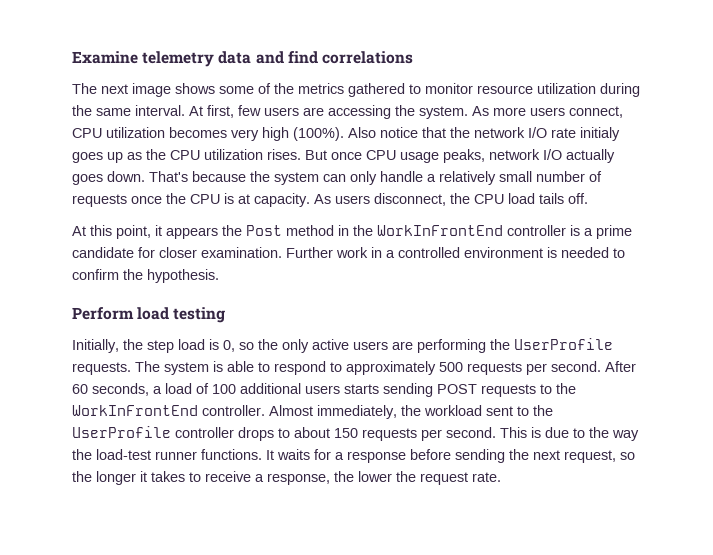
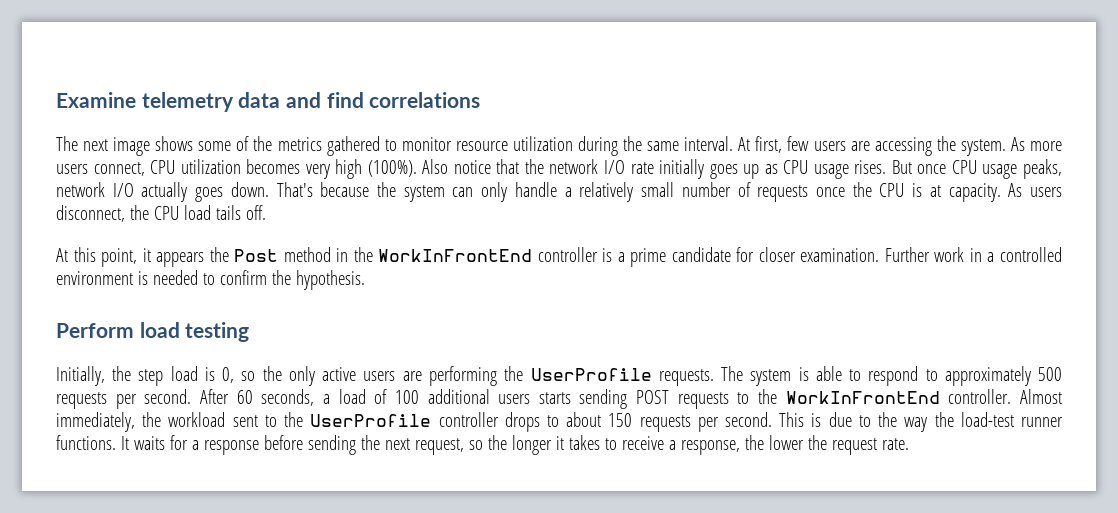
[580,127,620,141] initialy -> [659,159,705,179] initially
[146,149,263,160] the CPU utilization -> [783,160,849,179] CPU usage

